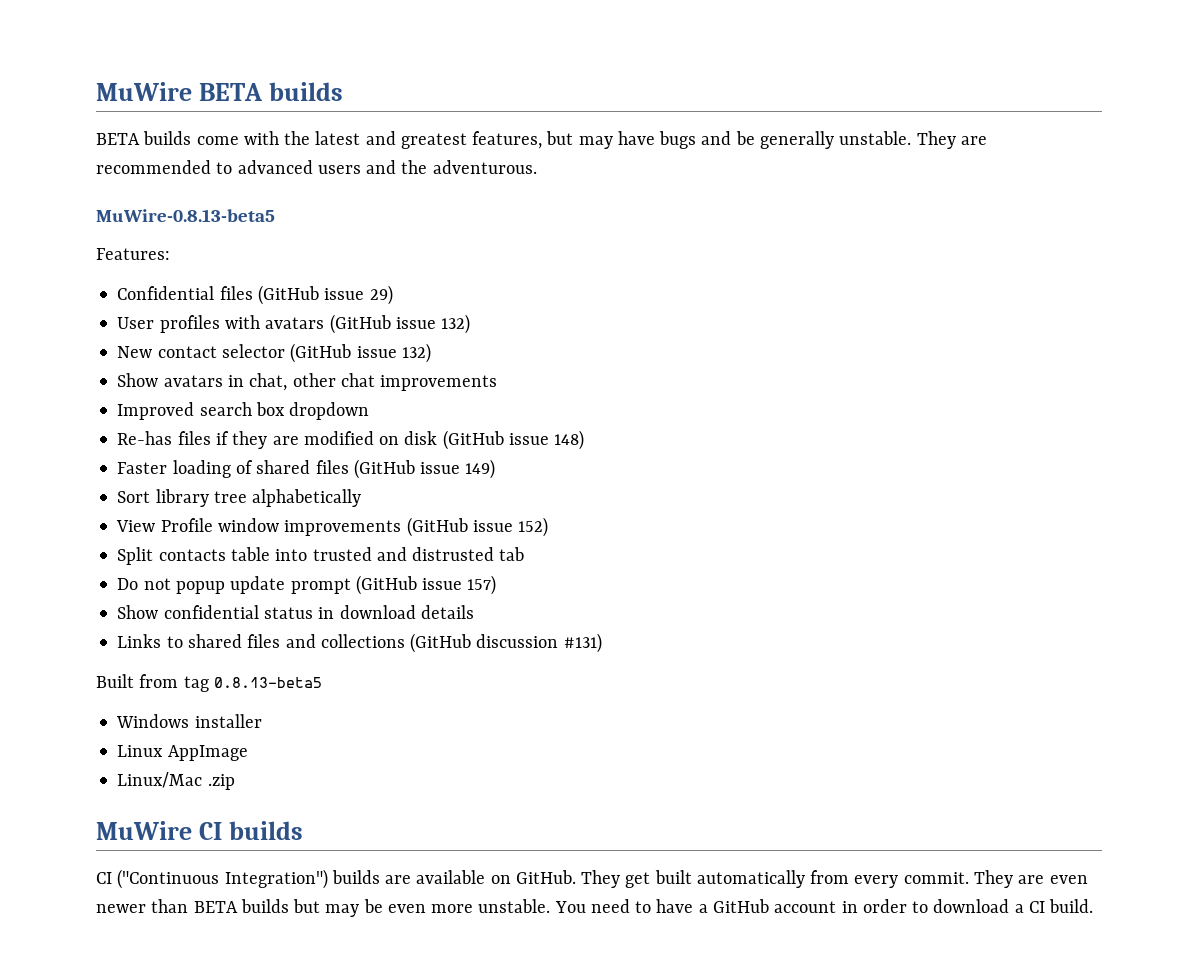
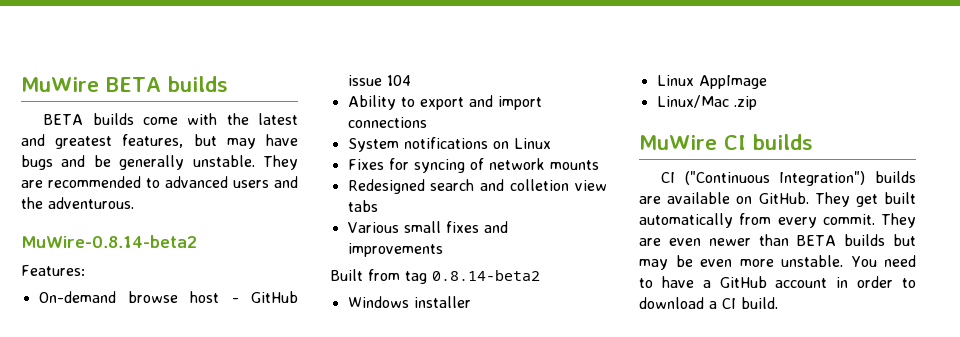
[96,209,275,222] MuWire-0.8.13-beta5 -> [21,235,197,248] MuWire-0.8.14-beta2
[117,285,393,305] [117,314,471,334] [117,343,431,363] [117,373,498,391] [117,402,370,420] [117,430,585,450] [117,459,496,479] [117,489,362,507] [116,517,549,537] [117,547,525,565] [117,575,497,595] [117,605,474,619] [117,633,602,653] Confidential files (GitHub issue 29) // User profiles with avatars (GitHub issue 132) // New contact selector (GitHub issue 132) // Show avatars in chat, other chat improvements // Improved search box dropdown // Re-has files if they are modified on disk (GitHub issue 148) // Faster loading of shared files (GitHub issue 149) // Sort library tree alphabetically // View Profile window improvements (GitHub issue 152) // Split contacts table into trusted and distrusted tab // Do not popup update prompt (GitHub issue 157) // Show confidential status in download details // Links to shared files and collections (GitHub discussion #131) -> [38,291,298,303] [347,75,411,86] [347,95,542,110] [347,117,427,128] [347,137,551,152] [347,158,599,173] [347,179,607,194] [347,200,378,212] [347,221,508,233] [347,243,443,257] On-demand browse host - GitHub issue 104 // Ability to export and import connections // System notifications on Linux // Fixes for syncing of network mounts // Redesigned search and colletion view tabs // Various small fixes and improvements
[213,677,322,688] 0.8.13-beta5 -> [432,270,540,281] 0.8.14-beta2

